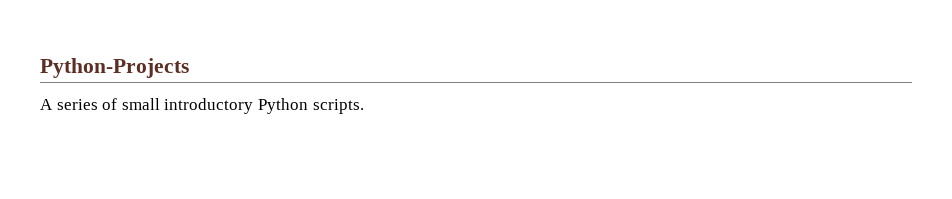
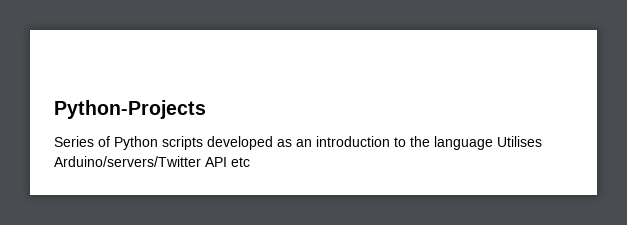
[40,98,364,114] A series of small introductory Python scripts. -> [54,136,542,150] [54,156,250,167] Series of Python scripts developed as an introduction to the language Utilises Arduino/servers/Twitter API etc

